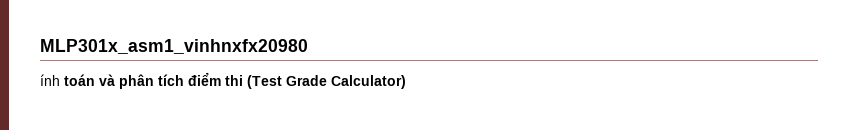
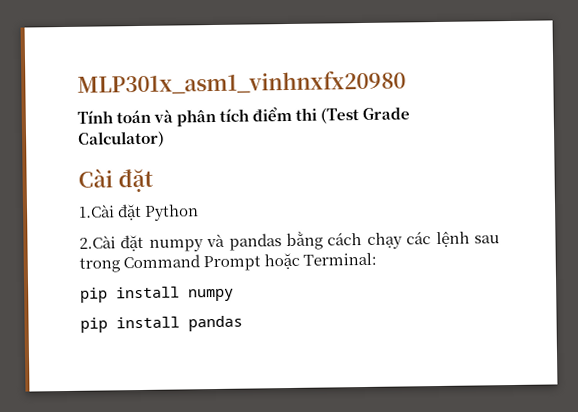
[40,74,60,86] ính -> [77,110,113,124] Tính
(406, 82) none -> [78,168,154,193] [78,203,200,221] [79,230,500,252] [79,252,378,273] [80,286,234,303] [80,315,243,333] // Cài đặt // 1.Cài đặt Python // 2.Cài đặt numpy và pandas bằng cách chạy các lệnh sau trong Command Prompt hoặc Terminal: // pip install numpy // pip install pandas

